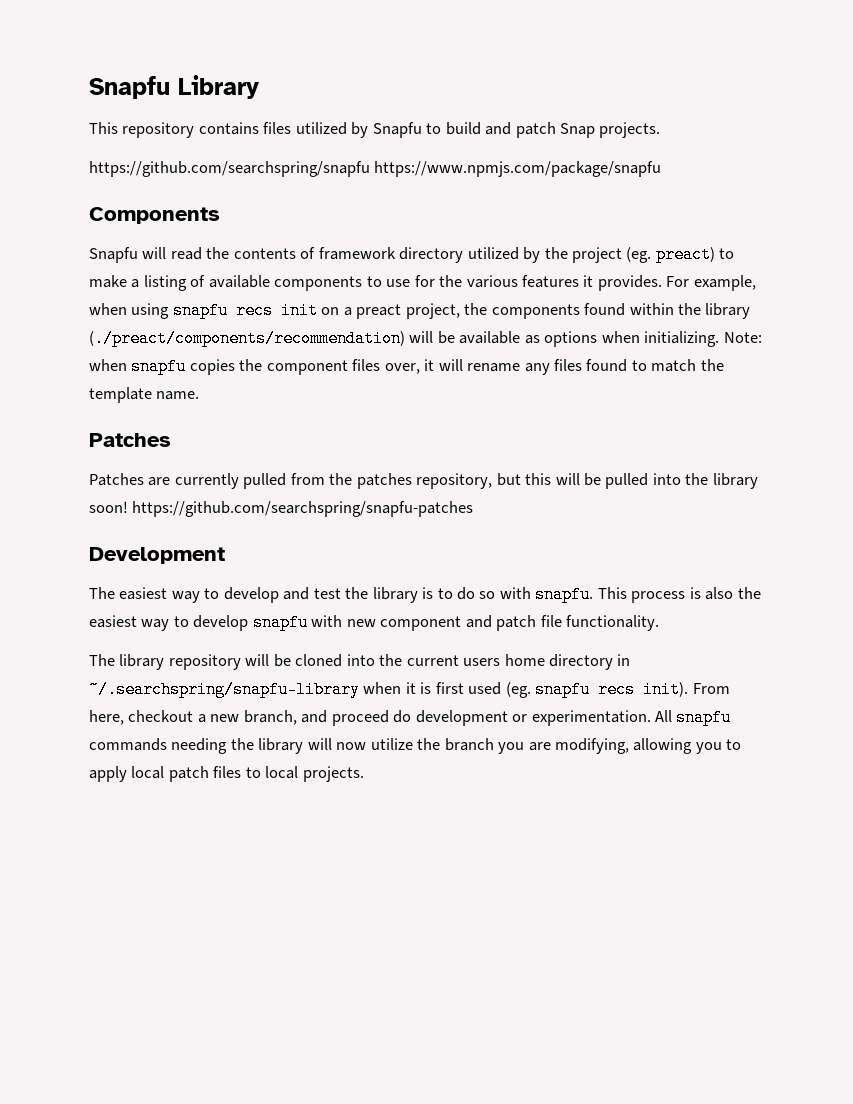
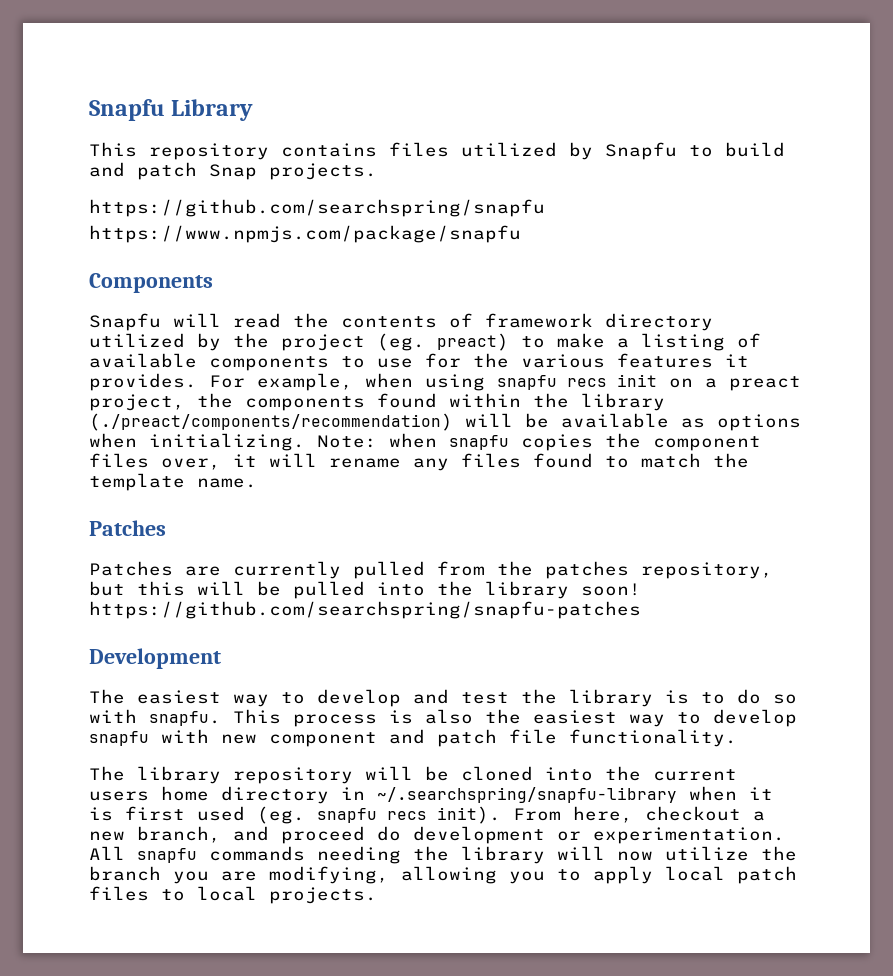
(370, 169) none -> (545, 208) //

